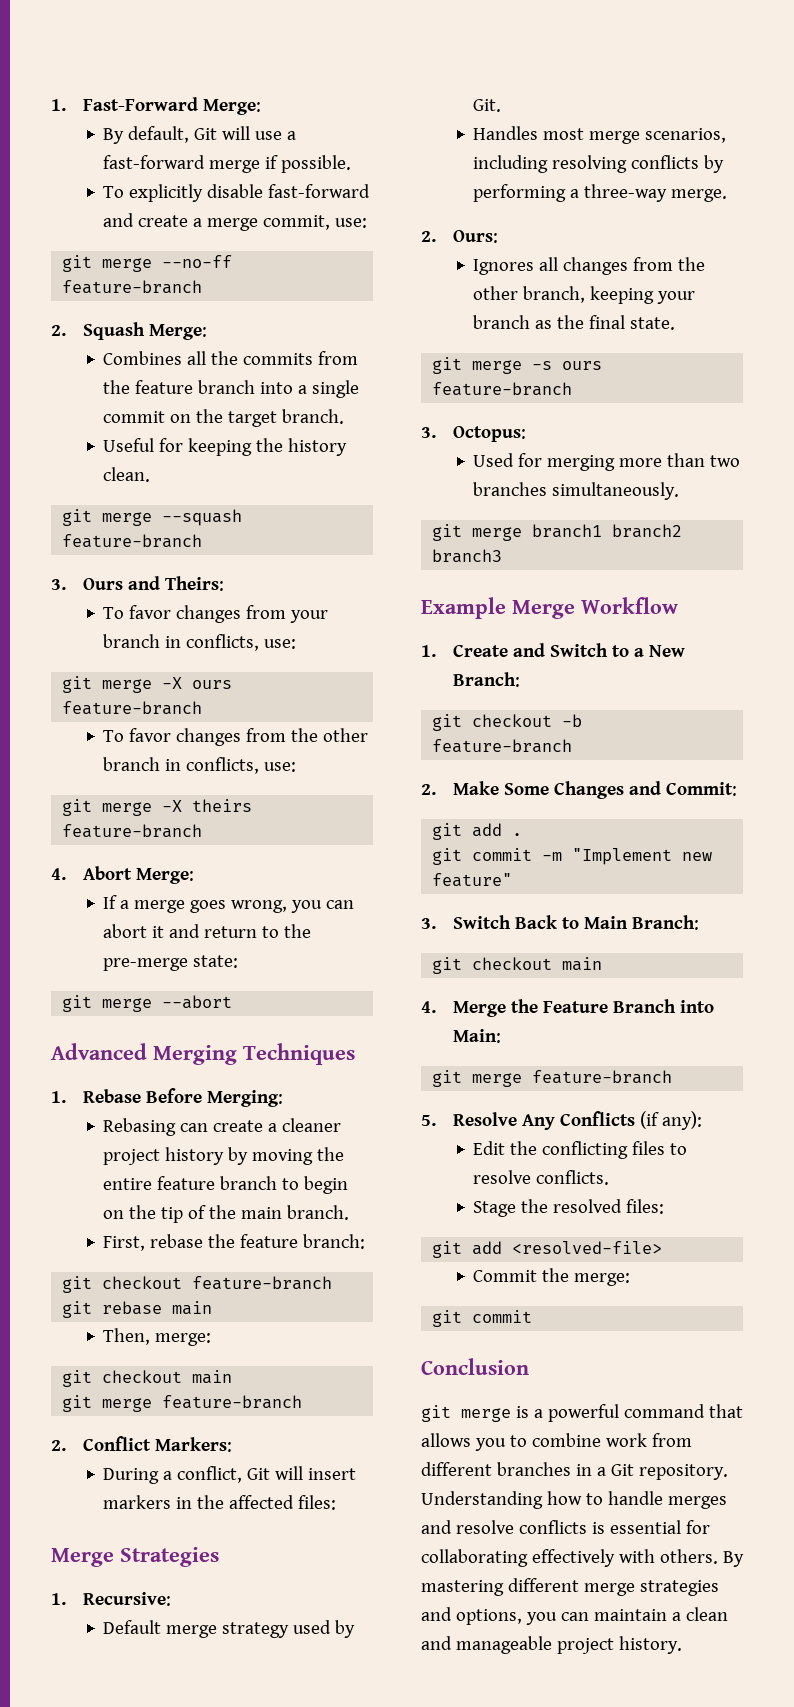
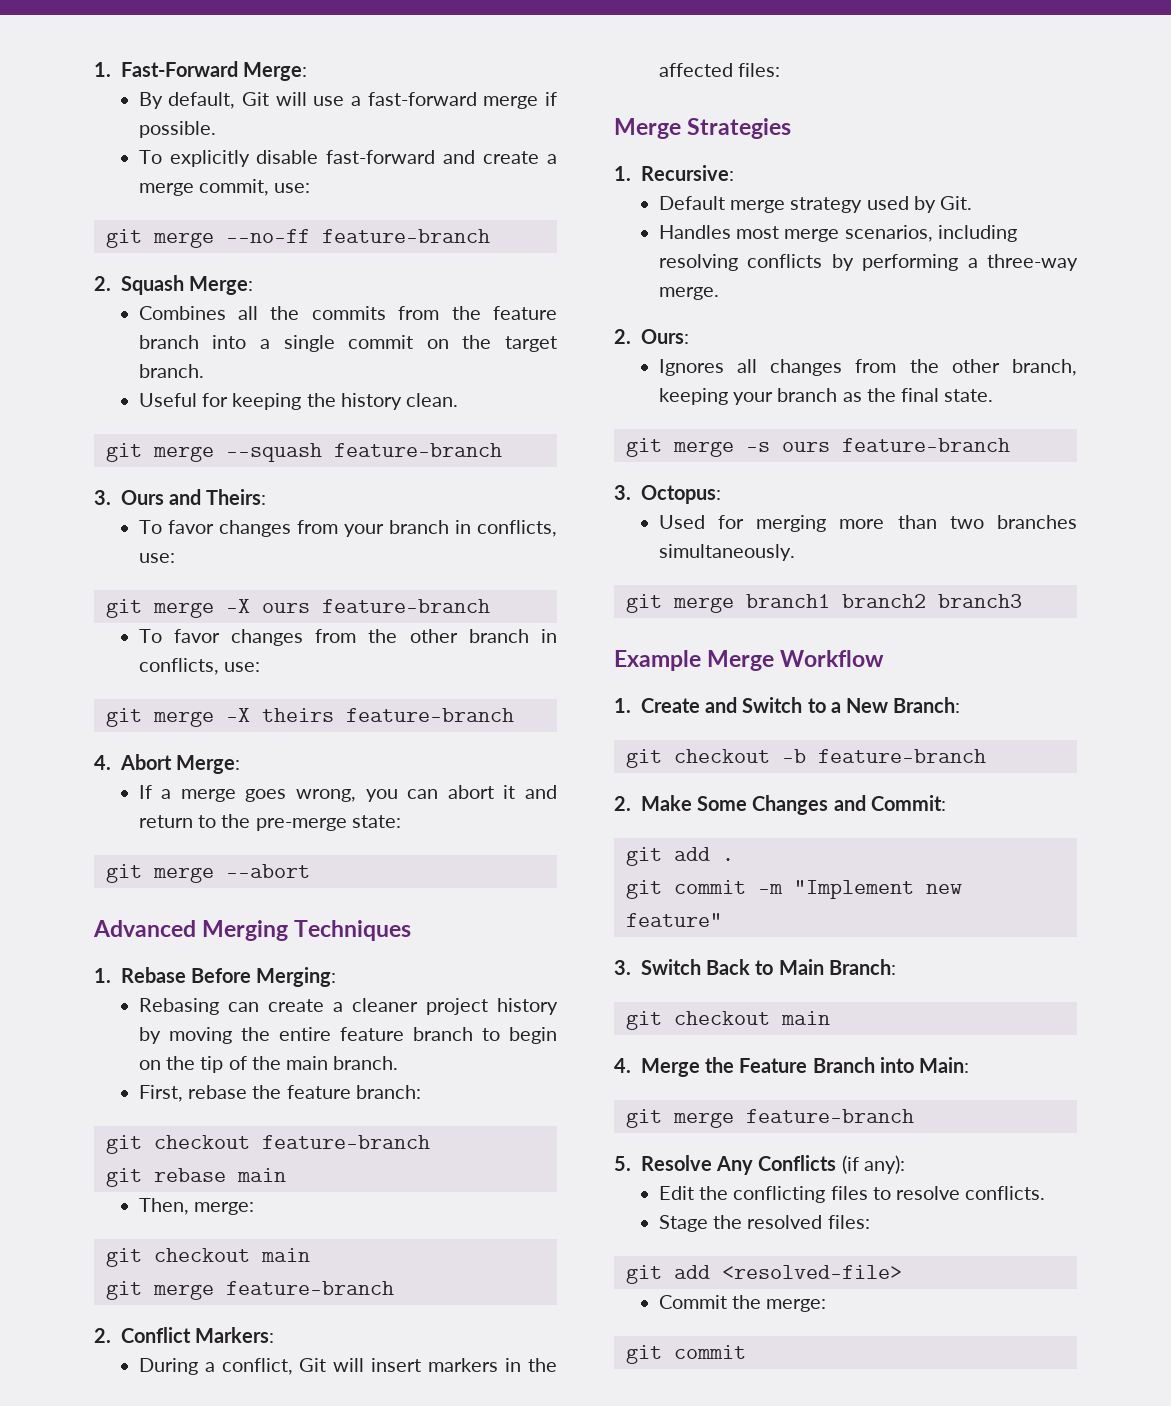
[421,1358,529,1375] [421,1404,743,1422] [421,1433,692,1451] [421,1462,728,1480] [421,1491,727,1509] [421,1520,710,1534] [421,1549,744,1567] [421,1578,719,1596] [421,1607,728,1625] [421,1636,682,1654] // Conclusion // git merge is a powerful command that allows you to combine work from different branches in a Git repository. Understanding how to handle merges and resolve conflicts is essential for collaborating effectively with others. By mastering different merge strategies and options, you can maintain a clean and manageable project history. -> (746, 1352) none

